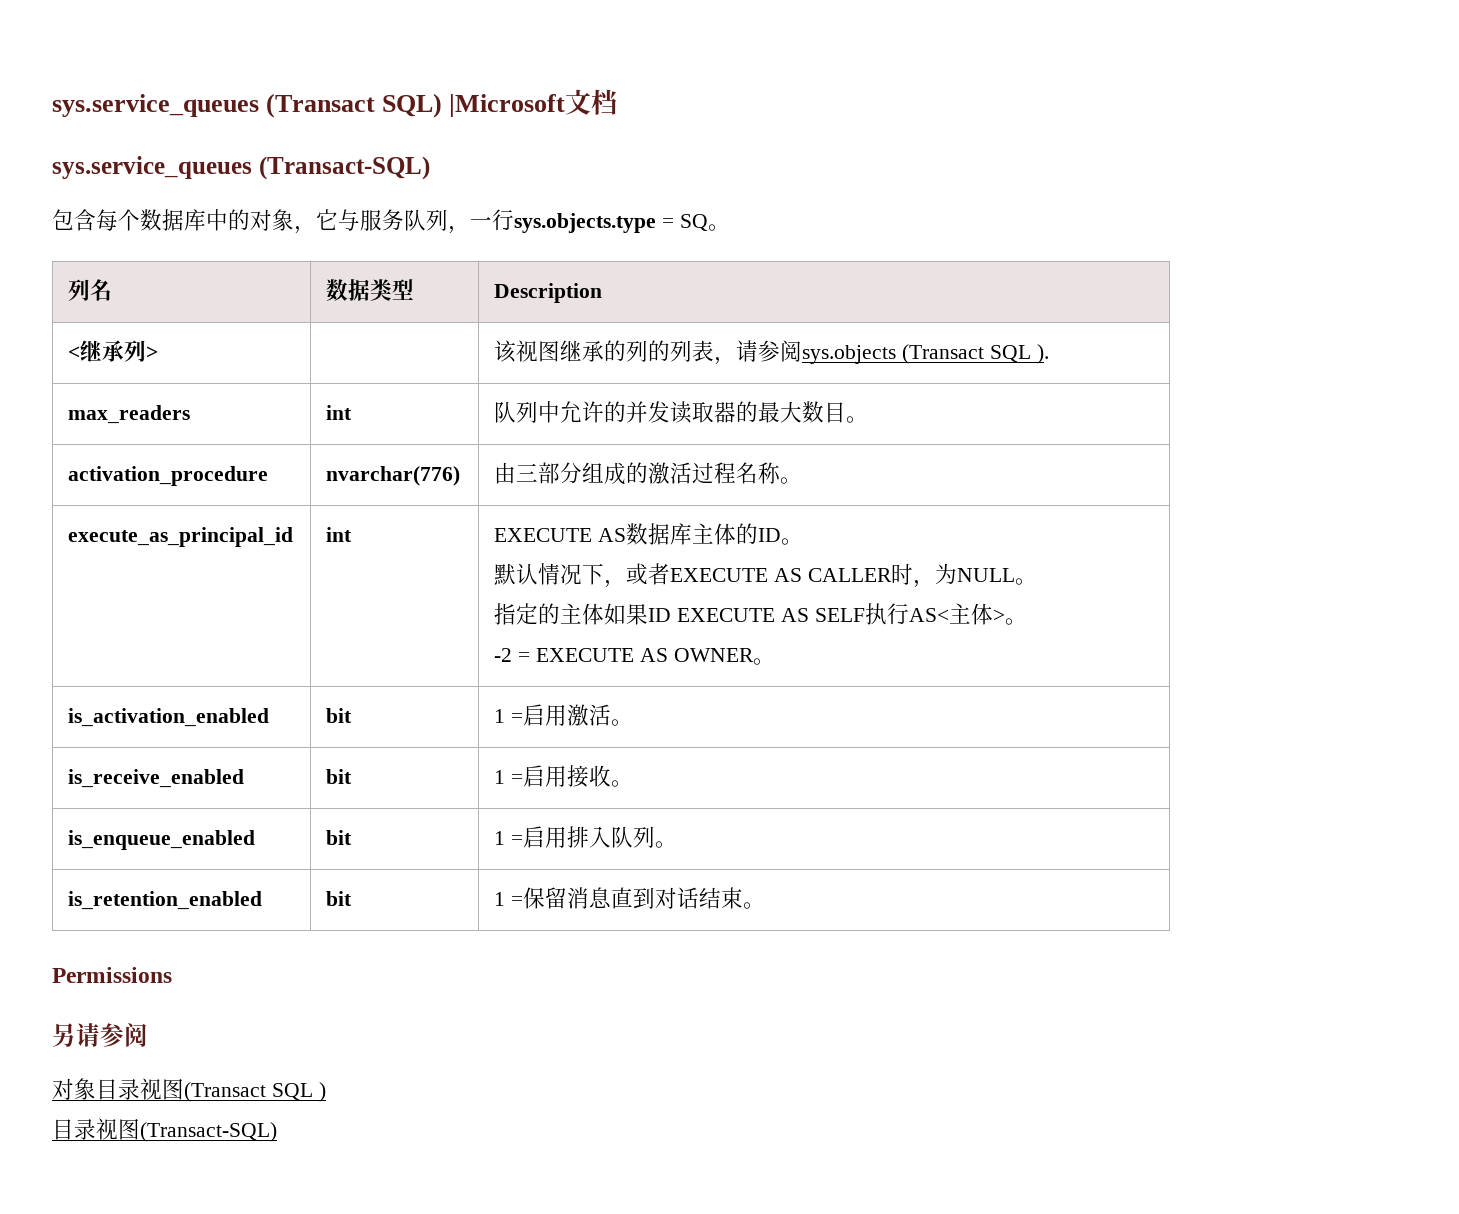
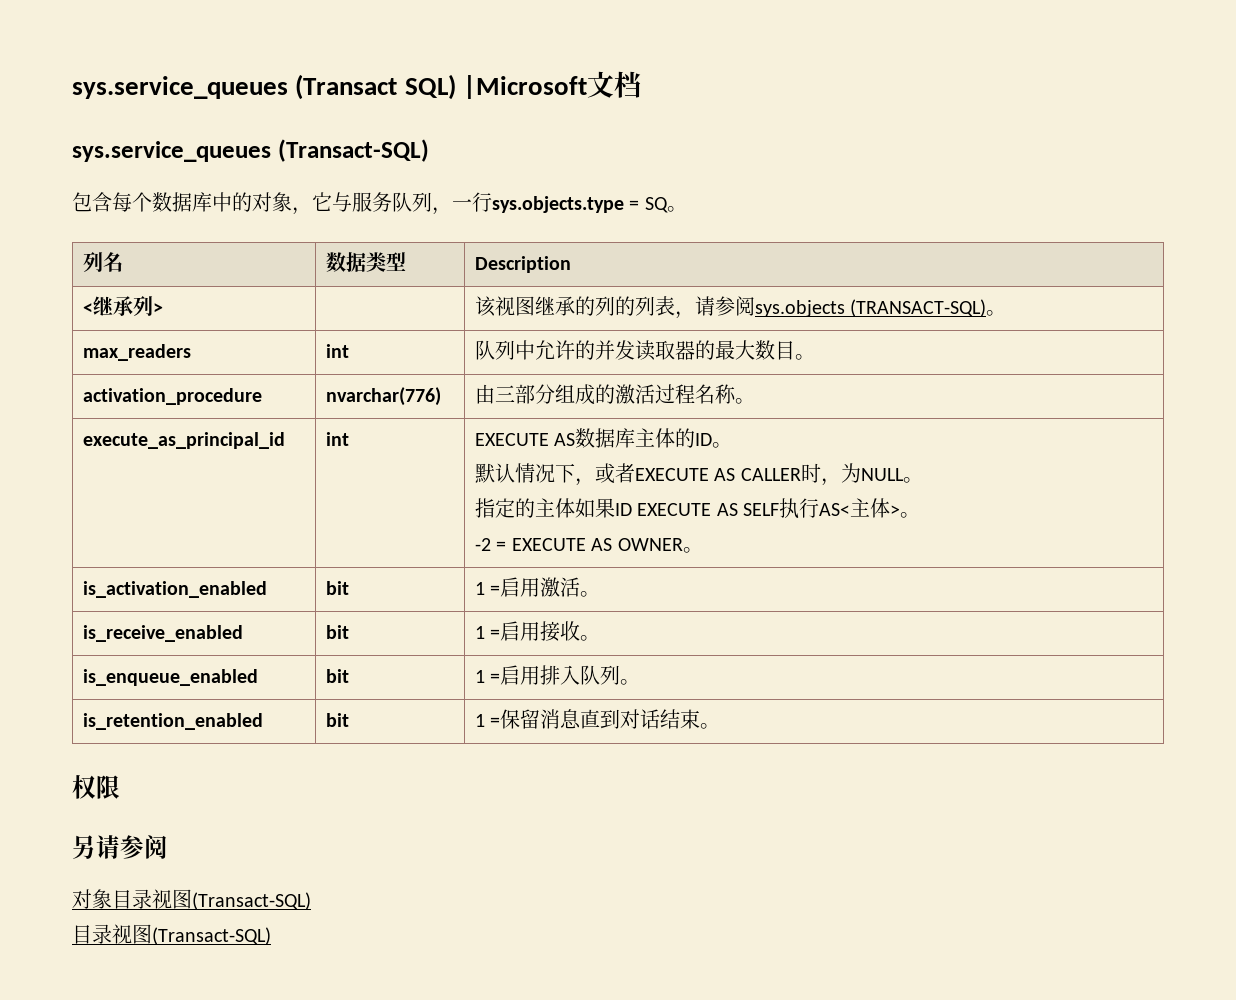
[902,344,1049,364] (Transact SQL ). -> [850,299,1007,317] (TRANSACT-SQL)。
[52,967,172,983] Permissions -> [72,775,120,799] 权限
[184,1082,326,1102] (Transact SQL ) -> [192,892,311,910] (Transact-SQL)

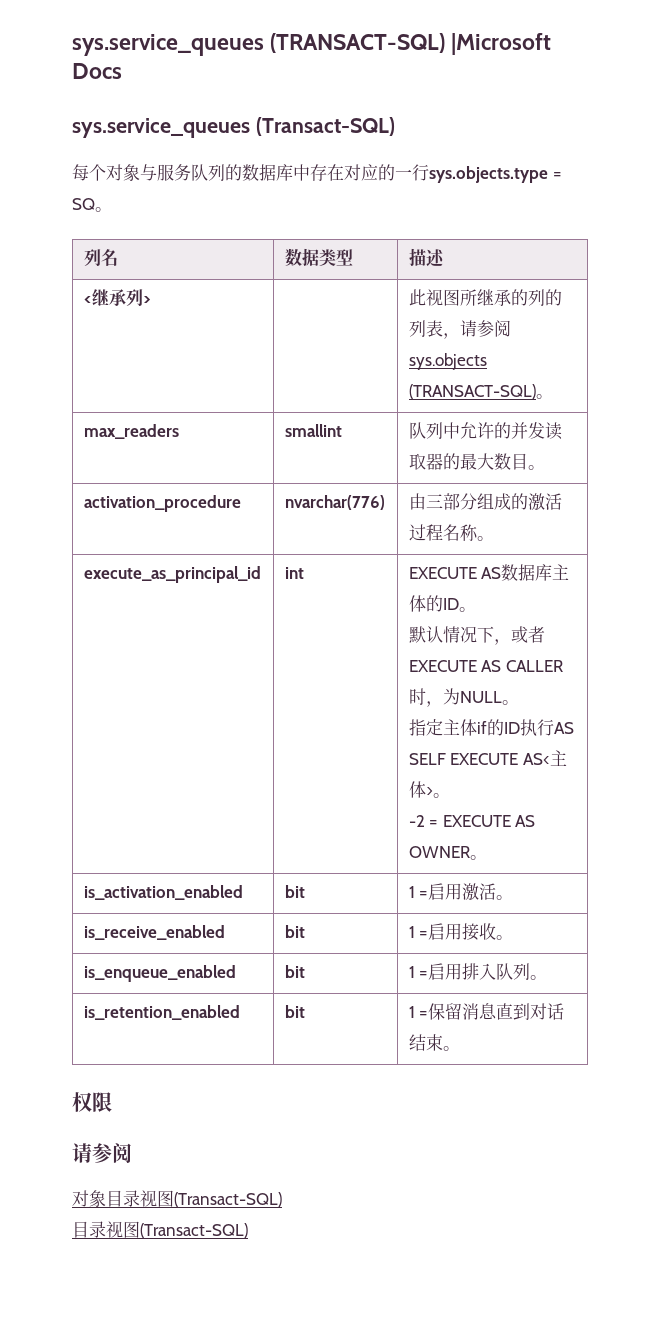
[72,71,641,100] [72,139,429,162] [72,192,452,215] sys.service_queues (Transact SQL) |Microsoft文档 // sys.service_queues (Transact-SQL) // 包含每个数据库中的对象，它与服务队列， -> [72,33,552,56] [72,63,122,79] [72,117,395,138] [72,164,395,181] sys.service_queues (TRANSACT-SQL) |Microsoft Docs // sys.service_queues (Transact-SQL) // 每个对象与服务队列的数据库中存在对应的
[475,256,572,273] Description -> [408,248,445,267] 描述
[475,296,536,317] 该视图 -> [408,289,477,306] 此视图所
[326,344,350,358] int -> [284,424,342,437] smallint
[515,498,712,518] 的主体如果ID EXECUTE -> [442,719,554,736] 主体if的ID执行
[779,498,820,519] 执行 -> [450,753,519,765] EXECUTE
[72,835,96,859] 另 -> (112, 1102) none

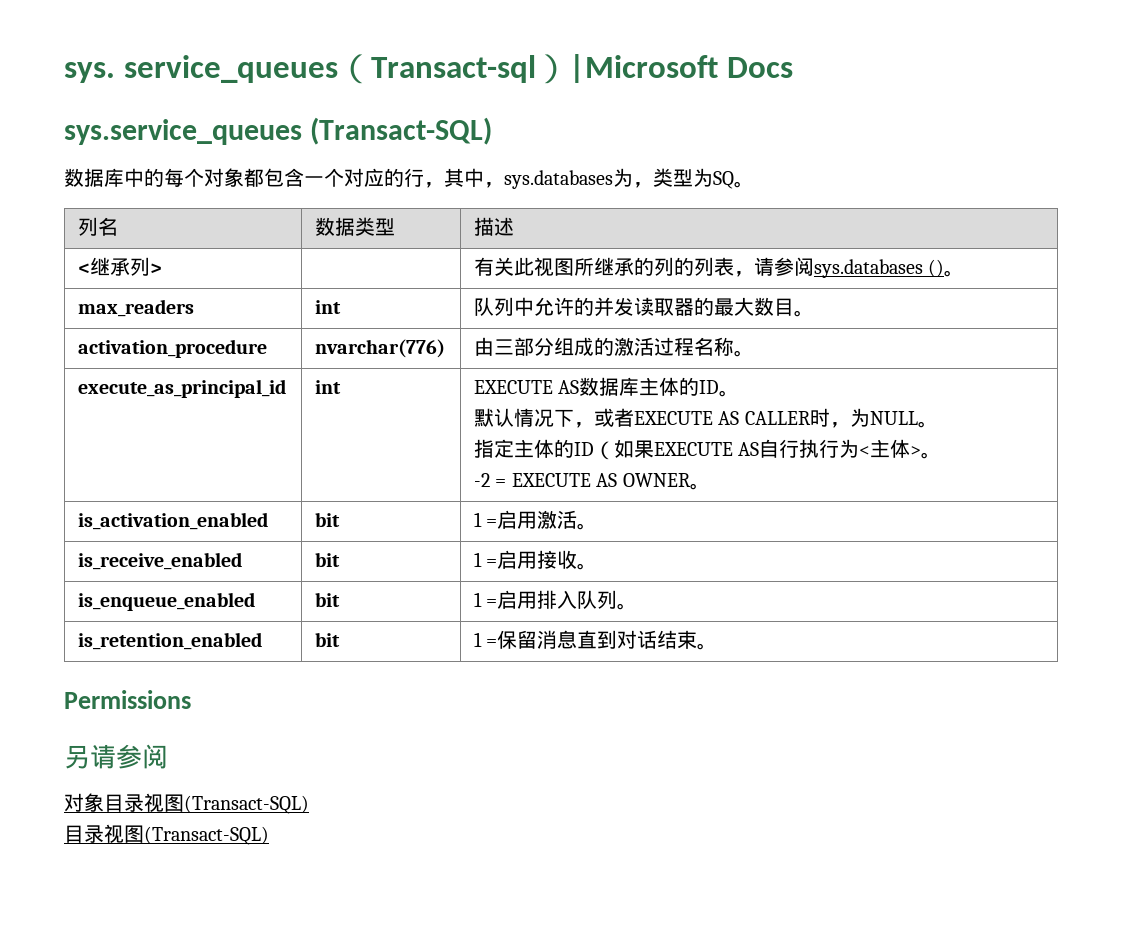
[72,33,446,56] sys.service_queues (TRANSACT-SQL) -> [64,54,569,84] sys. service_queues（Transact-sql）
[72,164,562,183] 每个对象与服务队列的数据库中存在对应的一行sys.objects.type = -> [64,168,713,189] 数据库中的每个对象都包含一个对应的行，其中，sys.databases为，类型为
(151, 300) none -> [474,257,515,276] 有关
[408,353,487,370] [408,384,536,399] sys.objects (TRANSACT-SQL) -> [814,259,945,278] sys.databases ()
[284,424,342,437] smallint -> [315,300,342,314] int
[476,719,574,736] [408,753,550,765] if的ID执行AS SELF EXECUTE AS< -> [554,439,871,460] 的ID（如果EXECUTE AS自行执行为<
[72,1092,112,1112] 权限 // -> [64,690,191,709] [64,745,90,769] Permissions // 另

